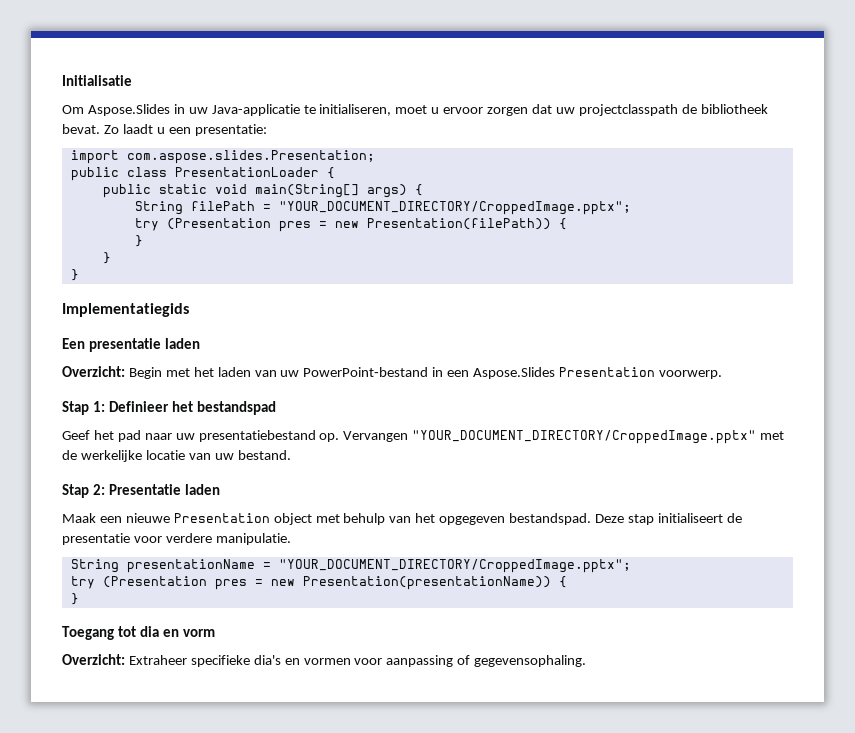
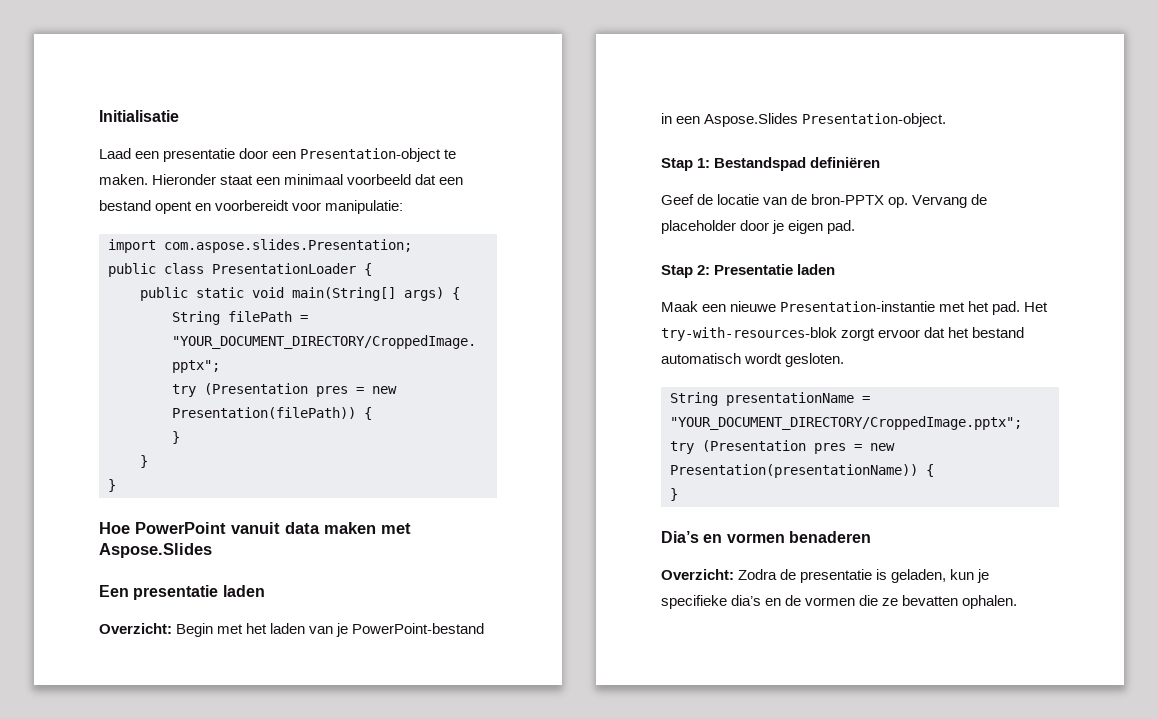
[62,104,768,116] [62,124,267,136] Om Aspose.Slides in uw Java-applicatie te initialiseren, moet u ervoor zorgen dat uw projectclasspath de bibliotheek bevat. Zo laadt u een presentatie: -> [99,148,457,162] [99,174,464,185] [99,200,404,214] Laad een presentatie door een Presentation‑object te maken. Hieronder staat een minimaal voorbeeld dat een bestand opent en voorbereidt voor manipulatie:
[62,303,189,317] Implementatiegids -> [99,522,411,534] [99,543,212,558] Hoe PowerPoint vanuit data maken met Aspose.Slides
[280,370,300,377] uw -> [336,623,349,637] je
[559,367,722,379] Presentation voorwerp. -> [802,113,947,127] Presentation‑object.
[108,401,276,415] [62,430,785,444] [62,450,291,462] Definieer het bestandspad // Geef het pad naar uw presentatiebestand op. Vervangen "YOUR_DOCUMENT_DIRECTORY/CroppedImage.pptx" met de werkelijke locatie van uw bestand. -> [714,157,881,171] [661,194,988,208] [661,220,856,234] Bestandspad definiëren // Geef de locatie van de bron‑PPTX op. Vervang de placeholder door je eigen pad.
[173,513,742,525] [62,533,291,545] Presentation object met behulp van het opgegeven bestandspad. Deze stap initialiseert de presentatie voor verdere manipulatie. -> [780,301,1049,315] [661,327,1025,341] [661,353,845,367] Presentation‑instantie met het pad. Het try‑with‑resources‑blok zorgt ervoor dat het bestand automatisch wordt gesloten.
[62,626,216,640] [62,654,587,667] Toegang tot dia en vorm // Overzicht: Extraheer specifieke dia's en vormen voor aanpassing of gegevensophaling. -> [661,531,871,543] [661,569,990,583] [661,595,1018,609] Dia’s en vormen benaderen // Overzicht: Zodra de presentatie is geladen, kun je specifieke dia’s en de vormen die ze bevatten ophalen.

